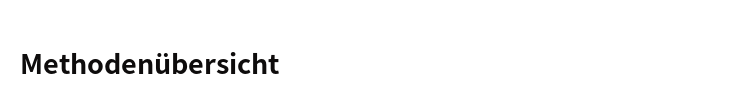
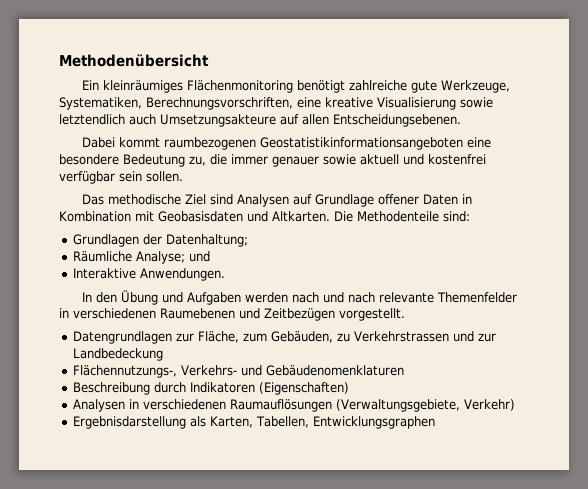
(279, 63) none -> [81,80,510,93] [59,97,493,110] [59,114,461,127] [81,137,491,150] [59,154,486,167] [59,171,183,184] [81,194,472,207] [59,211,470,222] [72,234,248,247] [72,251,210,264] [72,268,225,281] [81,290,517,305] [59,308,405,321] [72,331,496,344] [72,348,163,361] [72,365,404,378] [72,382,349,395] [72,399,515,412] [72,416,435,429] // Ein kleinräumiges Flächenmonitoring benötigt zahlreiche gute Werkzeuge, Systematiken, Berechnungsvorschriften, eine kreative Visualisierung sowie letztendlich auch Umsetzungsakteure auf allen Entscheidungsebenen. // Dabei kommt raumbezogenen Geostatistikinformationsangeboten eine besondere Bedeutung zu, die immer genauer sowie aktuell und kostenfrei verfügbar sein sollen. // Das methodische Ziel sind Analysen auf Grundlage offener Daten in Kombination mit Geobasisdaten und Altkarten. Die Methodenteile sind: // Grundlagen der Datenhaltung; // Räumliche Analyse; und // Interaktive Anwendungen. // In den Übung und Aufgaben werden nach und nach relevante Themenfelder in verschiedenen Raumebenen und Zeitbezügen vorgestellt. // Datengrundlagen zur Fläche, zum Gebäuden, zu Verkehrstrassen und zur Landbedeckung // Flächennutzungs-, Verkehrs- und Gebäudenomenklaturen // Beschreibung durch Indikatoren (Eigenschaften) // Analysen in verschiedenen Raumauflösungen (Verwaltungsgebiete, Verkehr) // Ergebnisdarstellung als Karten, Tabellen, Entwicklungsgraphen

